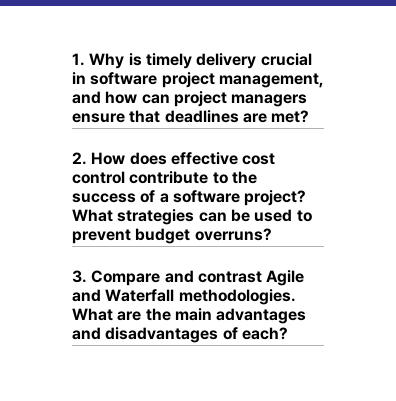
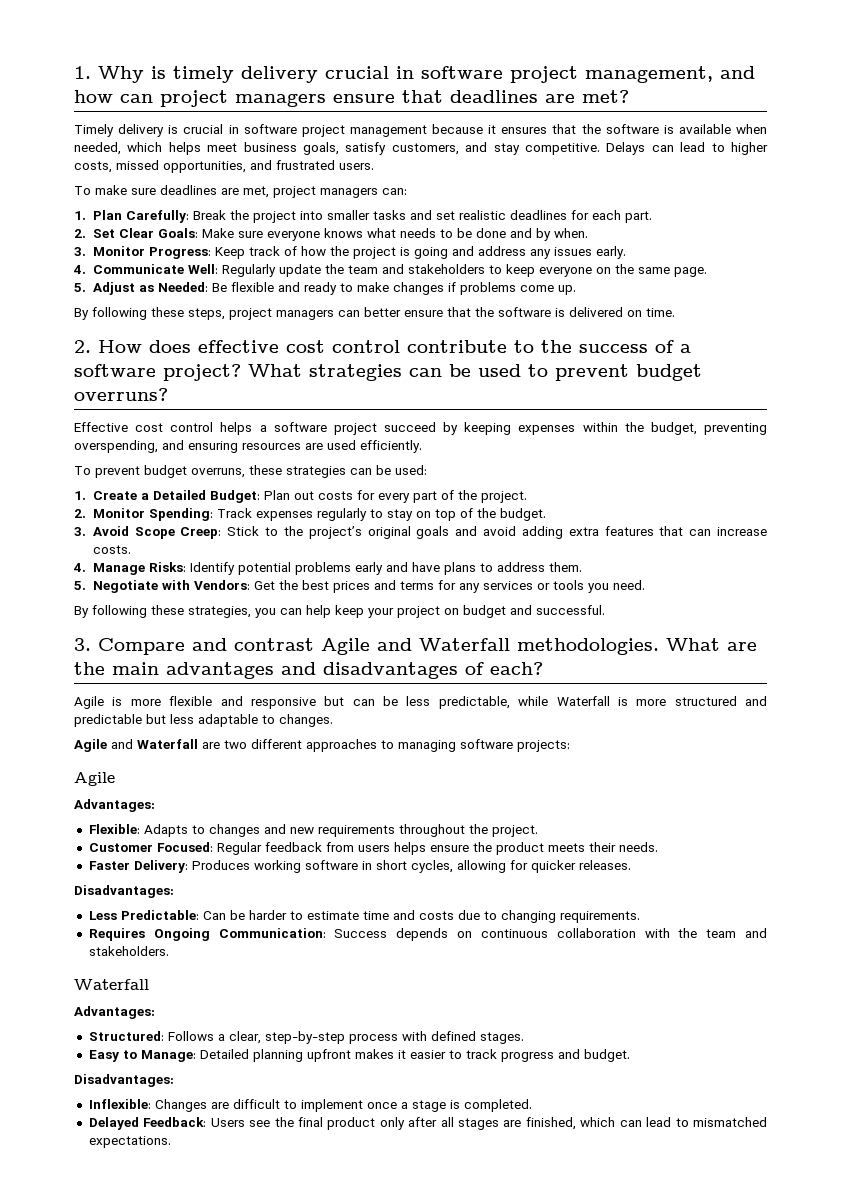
(310, 116) none -> [74,124,767,137] [74,142,768,155] [74,160,374,173] [74,185,407,198] [74,210,652,223] [74,228,588,241] [74,246,626,259] [73,264,707,277] [74,282,576,295] [74,307,675,320] // Timely delivery is crucial in software project management because it ensures that the software is available when needed, which helps meet business goals, satisfy customers, and stay competitive. Delays can lead to higher costs, missed opportunities, and frustrated users. // To make sure deadlines are met, project managers can: // 1. Plan Carefully: Break the project into smaller tasks and set realistic deadlines for each part. // 2. Set Clear Goals: Make sure everyone knows what needs to be done and by when. // 3. Monitor Progress: Keep track of how the project is going and address any issues early. // 4. Communicate Well: Regularly update the team and stakeholders to keep everyone on the same page. // 5. Adjust as Needed: Be flexible and ready to make changes if problems come up. // By following these steps, project managers can better ensure that the software is delivered on time.
(272, 234) none -> [74,422,767,435] [74,440,422,453] [74,465,427,478] [74,490,527,503] [74,508,546,521] [74,526,767,539] [92,545,131,554] [73,562,582,575] [74,580,645,593] [74,605,605,618] // Effective cost control helps a software project succeed by keeping expenses within the budget, preventing overspending, and ensuring resources are used efficiently. // To prevent budget overruns, these strategies can be used: // 1. Create a Detailed Budget: Plan out costs for every part of the project. // 2. Monitor Spending: Track expenses regularly to stay on top of the budget. // 3. Avoid Scope Creep: Stick to the project’s original goals and avoid adding extra features that can increase costs. // 4. Manage Risks: Identify potential problems early and have plans to address them. // 5. Negotiate with Vendors: Get the best prices and terms for any services or tools you need. // By following these strategies, you can help keep your project on budget and successful.
(288, 333) none -> [74,696,767,709] [74,714,333,727] [74,739,570,752] [74,772,115,786] [74,799,155,812] [88,824,538,837] [88,842,658,855] [88,860,631,873] [74,885,174,898] [88,910,640,923] [88,928,767,941] [88,946,169,956] [74,979,149,990] [74,1006,155,1019] [88,1031,524,1044] [88,1049,630,1062] [74,1074,174,1087] [88,1099,532,1112] [88,1117,767,1130] [88,1136,171,1148] // Agile is more flexible and responsive but can be less predictable, while Waterfall is more structured and predictable but less adaptable to changes. // Agile and Waterfall are two different approaches to managing software projects: // Agile // Advantages: // Flexible: Adapts to changes and new requirements throughout the project. // Customer Focused: Regular feedback from users helps ensure the product meets their needs. // Faster Delivery: Produces working software in short cycles, allowing for quicker releases. // Disadvantages: // Less Predictable: Can be harder to estimate time and costs due to changing requirements. // Requires Ongoing Communication: Success depends on continuous collaboration with the team and stakeholders. // Waterfall // Advantages: // Structured: Follows a clear, step-by-step process with defined stages. // Easy to Manage: Detailed planning upfront makes it easier to track progress and budget. // Disadvantages: // Inflexible: Changes are difficult to implement once a stage is completed. // Delayed Feedback: Users see the final product only after all stages are finished, which can lead to mismatched expectations.

